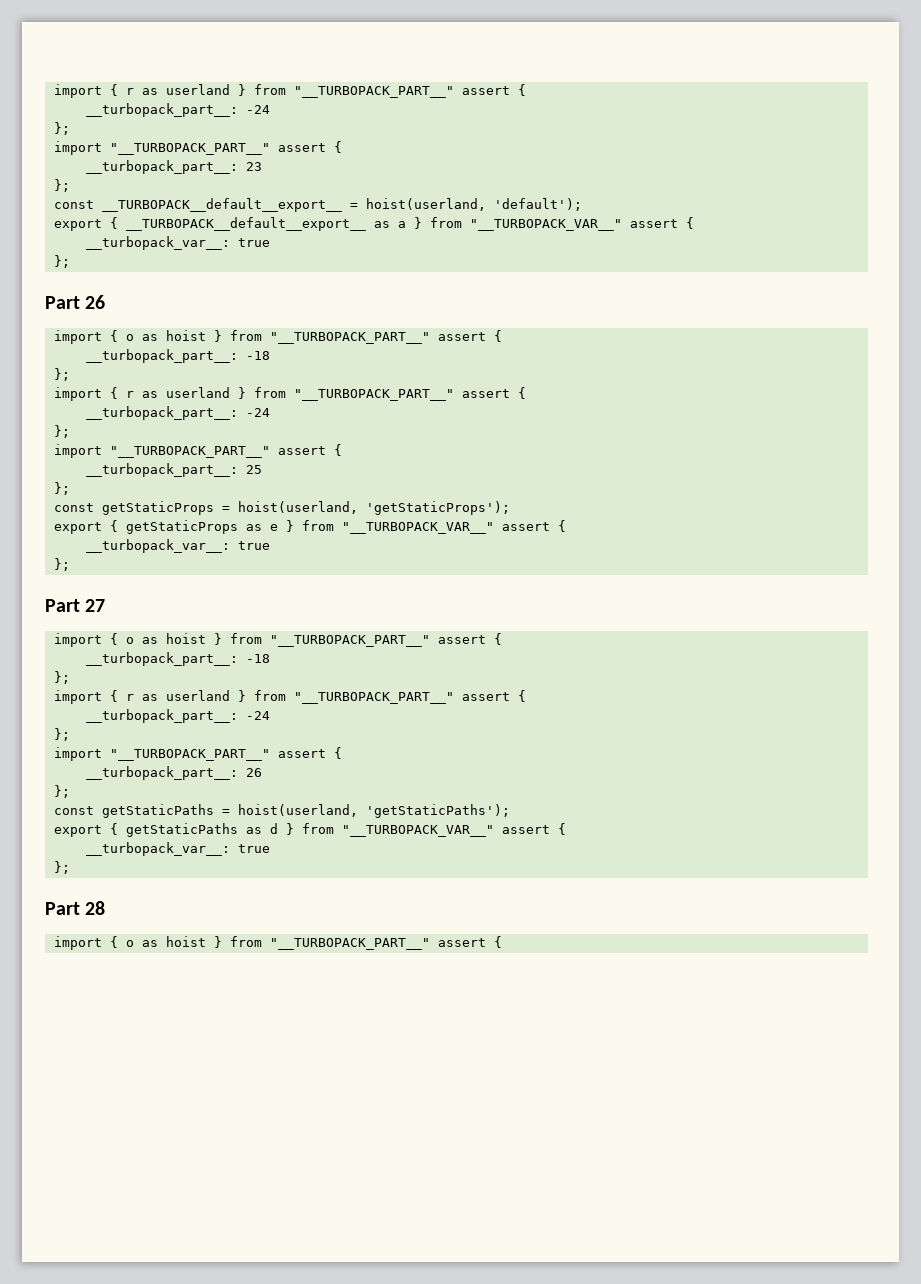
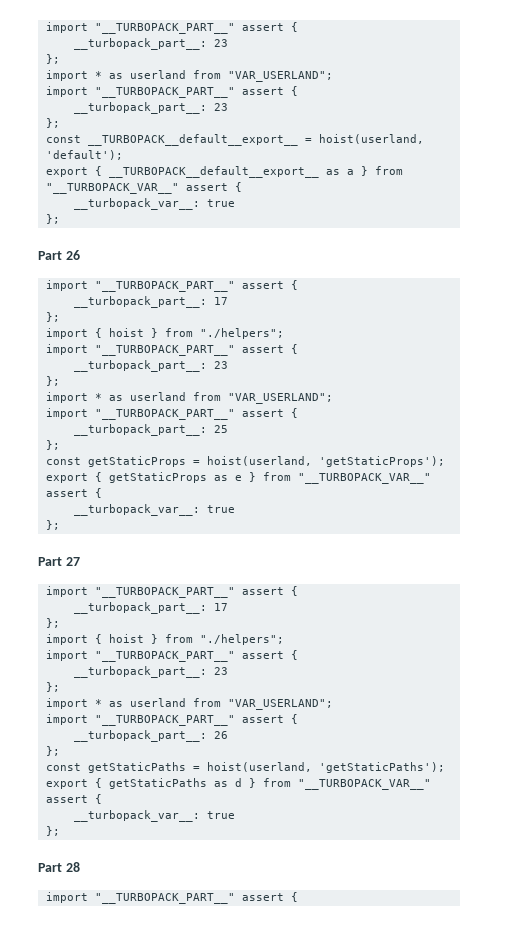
[53,84,526,98] [85,103,270,117] [53,122,70,135] import { r as userland } from "__TURBOPACK_PART__" assert { // __turbopack_part__: -24 // }; -> [45,22,298,34] [73,38,228,50] [45,54,60,64] [45,70,333,82] import "__TURBOPACK_PART__" assert { // __turbopack_part__: 23 // }; // import * as userland from "VAR_USERLAND";
[109,330,502,344] [85,349,270,363] [53,368,70,381] [53,387,526,401] [85,406,270,420] [53,425,70,438] { o as hoist } from "__TURBOPACK_PART__" assert { // __turbopack_part__: -18 // }; // import { r as userland } from "__TURBOPACK_PART__" assert { // __turbopack_part__: -24 // }; -> [94,280,298,292] [73,296,228,308] [45,312,60,322] [45,328,284,339] [45,344,298,356] [73,360,228,372] [45,376,60,386] [45,392,333,404] "__TURBOPACK_PART__" assert { // __turbopack_part__: 17 // }; // import { hoist } from "./helpers"; // import "__TURBOPACK_PART__" assert { // __turbopack_part__: 23 // }; // import * as userland from "VAR_USERLAND";
[109,633,502,647] [85,652,270,666] [53,671,70,684] [53,690,526,704] [85,709,270,723] [53,728,70,741] { o as hoist } from "__TURBOPACK_PART__" assert { // __turbopack_part__: -18 // }; // import { r as userland } from "__TURBOPACK_PART__" assert { // __turbopack_part__: -24 // }; -> [94,586,298,598] [73,602,228,614] [45,618,60,628] [45,634,284,645] [45,650,298,662] [73,666,228,678] [45,682,60,692] [45,698,333,710] "__TURBOPACK_PART__" assert { // __turbopack_part__: 17 // }; // import { hoist } from "./helpers"; // import "__TURBOPACK_PART__" assert { // __turbopack_part__: 23 // }; // import * as userland from "VAR_USERLAND";
[109,936,262,948] { o as hoist } from -> (88, 897) none

